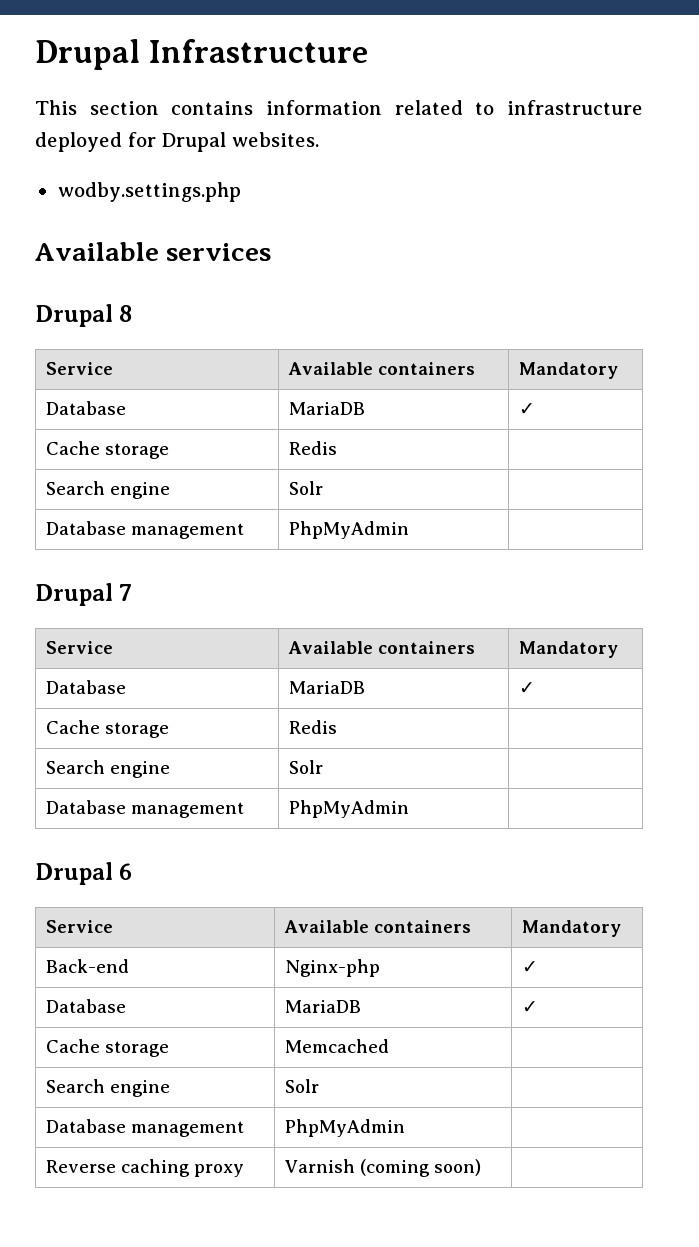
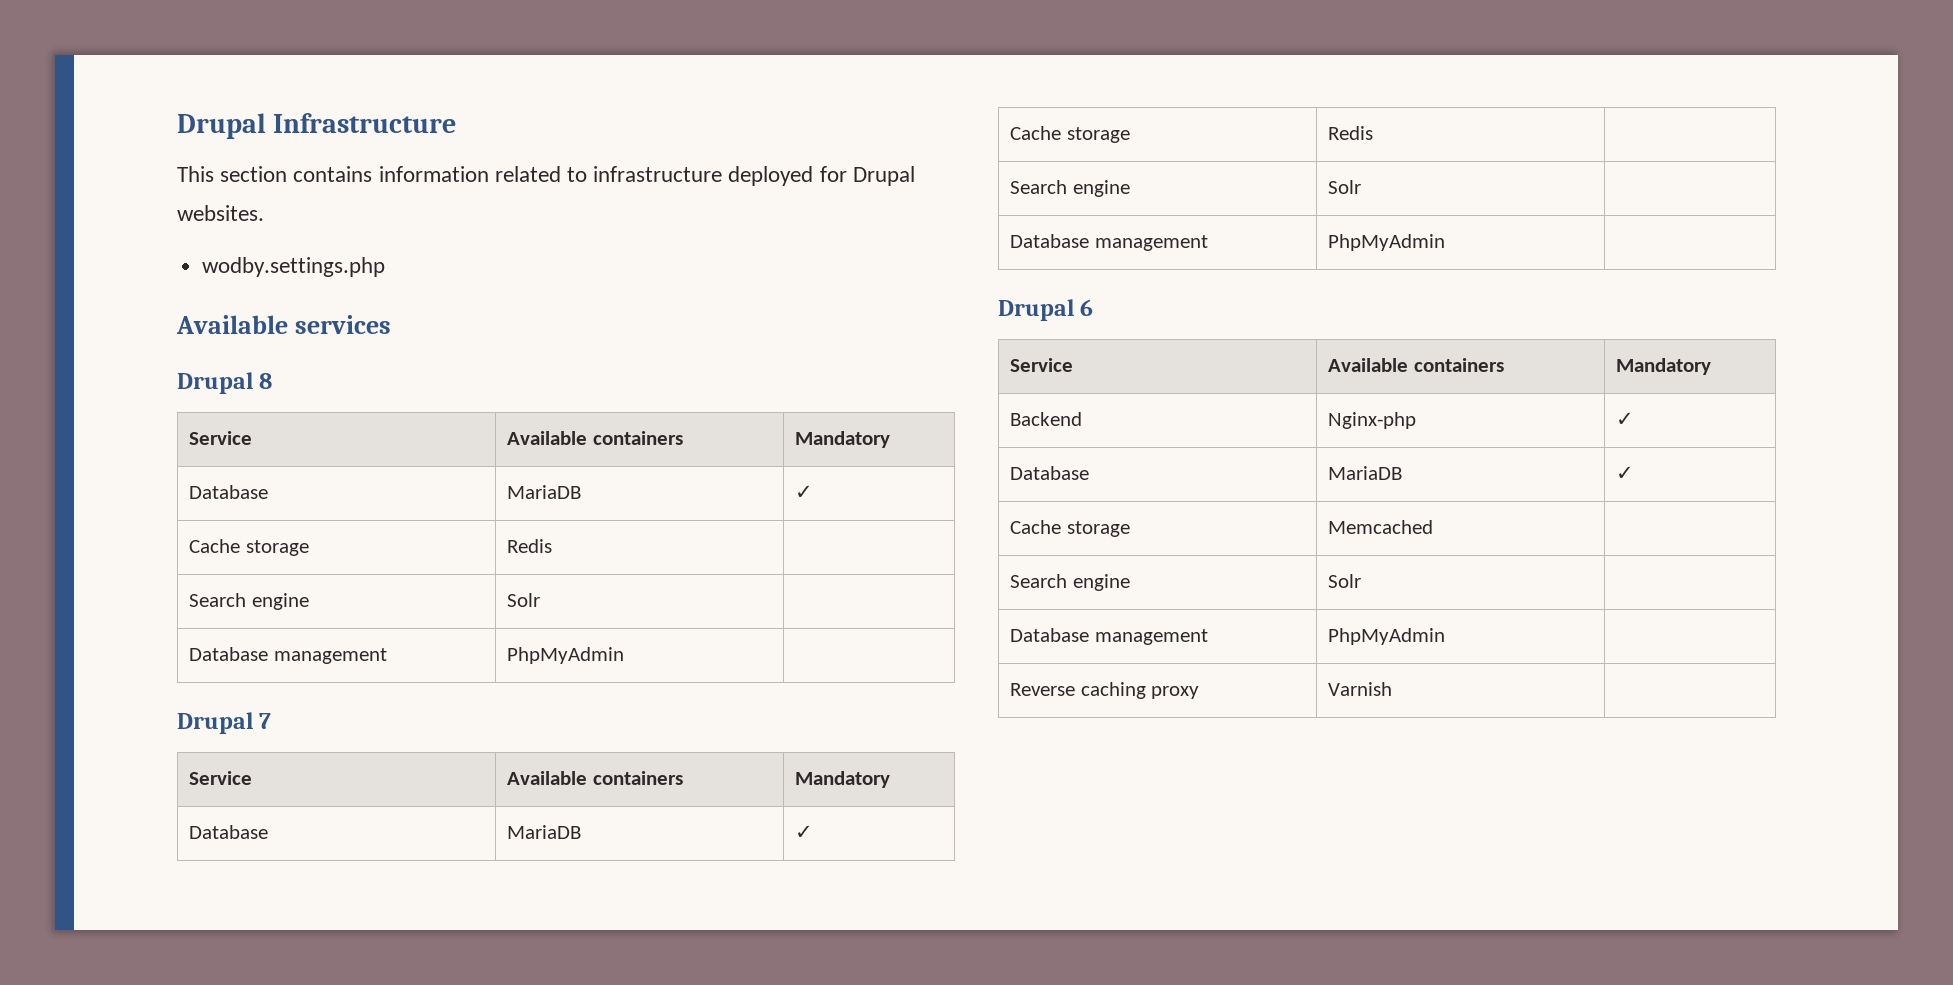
[45,959,129,973] Back-end -> [1010,412,1083,426] Backend
[359,1159,481,1177] (coming soon) -> (1393, 689) none

